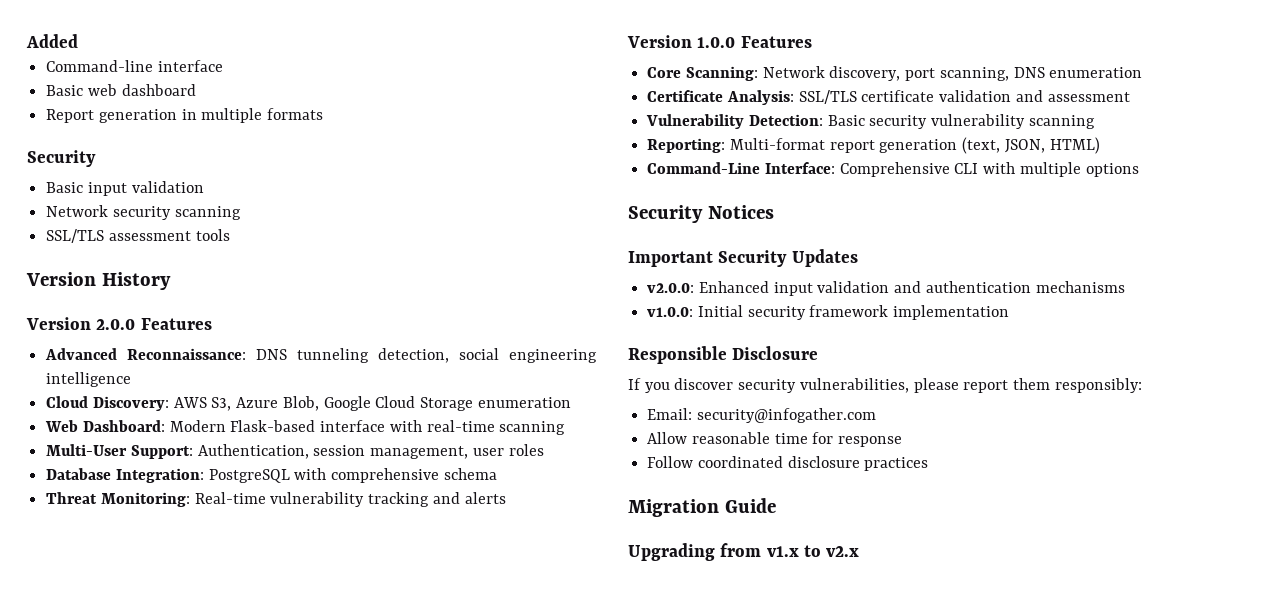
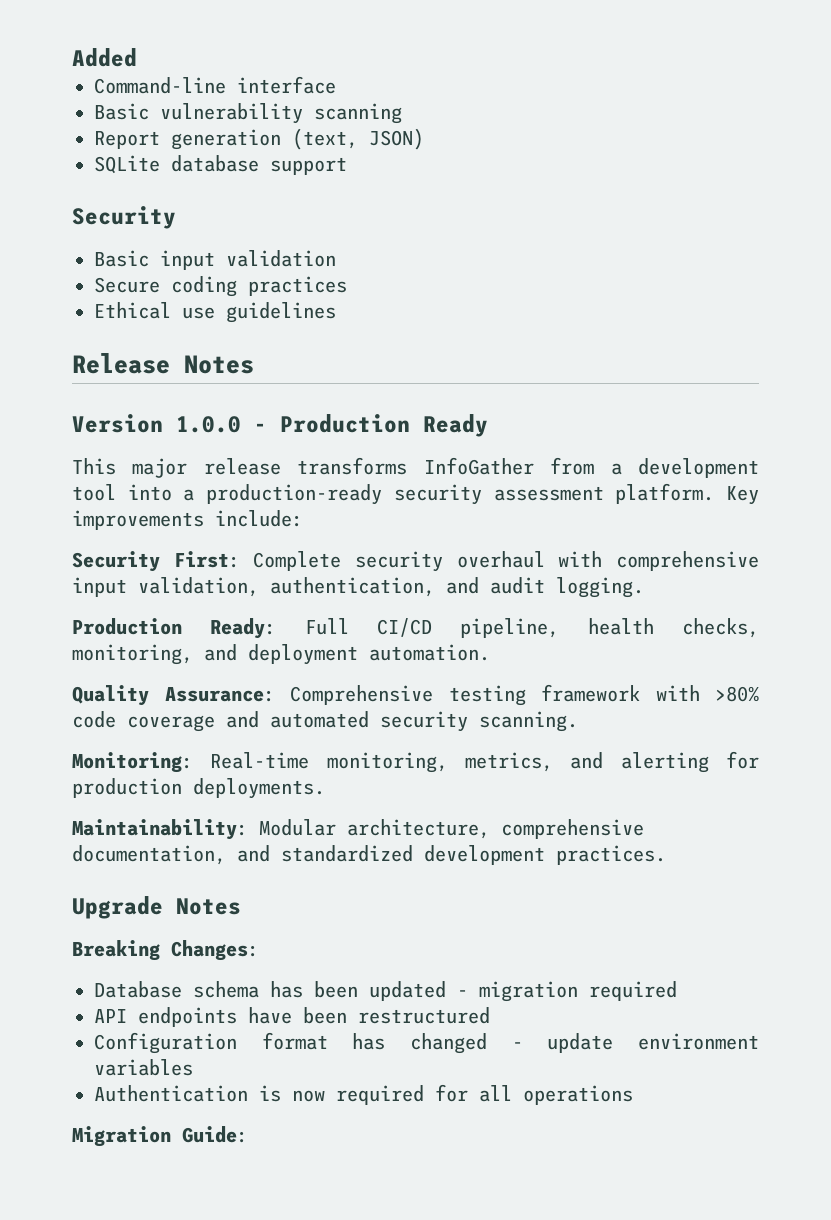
[87,84,196,96] web dashboard -> [160,103,402,124] vulnerability scanning
[181,108,324,123] in multiple formats -> [292,128,424,150] [94,155,347,175] (text, JSON) // SQLite database support
[46,205,241,220] [46,229,230,243] [26,272,171,290] [26,317,212,330] [45,348,597,363] [46,372,132,387] [46,396,571,411] [45,420,566,435] [46,444,544,459] [46,468,497,483] [46,492,506,507] [627,35,812,48] [647,66,1143,81] [647,90,1130,105] [646,114,1095,129] [647,137,1100,154] [647,162,1139,177] [628,205,774,223] [628,249,858,267] [647,281,1125,296] [647,305,1010,320] [628,346,819,364] [628,378,1142,393] [647,408,876,423] [647,432,903,447] [647,456,929,471] [628,498,776,517] [628,543,860,561] Network security scanning // SSL/TLS assessment tools // Version History // Version 2.0.0 Features // Advanced Reconnaissance: DNS tunneling detection, social engineering intelligence // Cloud Discovery: AWS S3, Azure Blob, Google Cloud Storage enumeration // Web Dashboard: Modern Flask-based interface with real-time scanning // Multi-User Support: Authentication, session management, user roles // Database Integration: PostgreSQL with comprehensive schema // Threat Monitoring: Real-time vulnerability tracking and alerts // Version 1.0.0 Features // Core Scanning: Network discovery, port scanning, DNS enumeration // Certificate Analysis: SSL/TLS certificate validation and assessment // Vulnerability Detection: Basic security vulnerability scanning // Reporting: Multi-format report generation (text, JSON, HTML) // Command-Line Interface: Comprehensive CLI with multiple options // Security Notices // Important Security Updates // v2.0.0: Enhanced input validation and authentication mechanisms // v1.0.0: Initial security framework implementation // Responsible Disclosure // If you discover security vulnerabilities, please report them responsibly: // Email: security@infogather.com // Allow reasonable time for response // Follow coordinated disclosure practices // Migration Guide // Upgrading from v1.x to v2.x -> [94,276,347,297] [94,302,336,323] [72,353,254,374] [72,414,488,437] [72,457,759,478] [72,483,759,505] [72,510,303,530] [72,551,760,572] [72,577,644,598] [72,618,759,639] [72,644,490,665] [72,684,759,706] [72,711,578,732] [72,751,759,773] [72,778,325,799] [72,819,644,840] [72,845,666,865] [72,896,241,919] [72,940,259,961] [94,981,677,1002] [94,1007,490,1027] [94,1032,759,1054] [94,1059,193,1076] [94,1084,633,1105] [72,1126,248,1147] Secure coding practices // Ethical use guidelines // Release Notes // Version 1.0.0 - Production Ready // This major release transforms InfoGather from a development tool into a production-ready security assessment platform. Key improvements include: // Security First: Complete security overhaul with comprehensive input validation, authentication, and audit logging. // Production Ready: Full CI/CD pipeline, health checks, monitoring, and deployment automation. // Quality Assurance: Comprehensive testing framework with >80% code coverage and automated security scanning. // Monitoring: Real-time monitoring, metrics, and alerting for production deployments. // Maintainability: Modular architecture, comprehensive documentation, and standardized development practices. // Upgrade Notes // Breaking Changes: // Database schema has been updated - migration required // API endpoints have been restructured // Configuration format has changed - update environment variables // Authentication is now required for all operations // Migration Guide:

